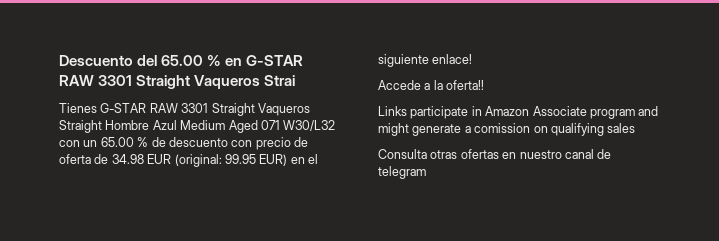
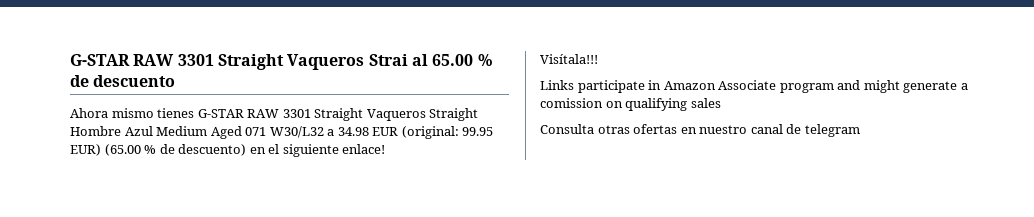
[59,55,243,66] Descuento del 65.00 % en -> (70, 60) none
[59,103,97,113] // Tienes -> [411,54,493,66] [70,75,176,87] [70,108,195,118] al 65.00 % de descuento // Ahora mismo tienes
[59,137,308,150] [59,154,109,164] con un 65.00 % de descuento con precio de oferta de -> [327,129,335,136] a
(288, 160) none -> [104,144,247,156] (65.00 % de descuento)
[378,80,485,90] Accede a la oferta!! -> [540,54,598,64] Visítala!!!

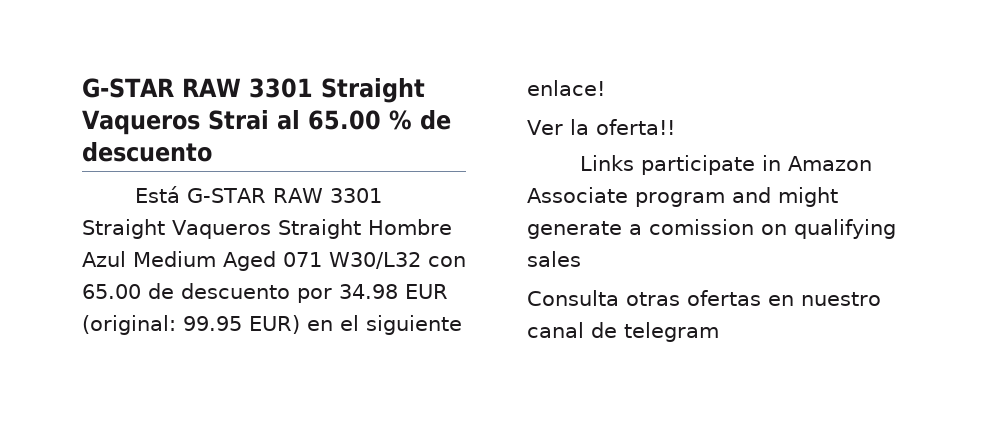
[70,108,195,118] Ahora mismo tienes -> [134,186,180,203] Está
[327,129,335,136] a -> [428,256,466,267] [82,283,332,303] con 65.00 de descuento por
[104,144,247,156] (65.00 % de descuento) -> (300, 324) none
[540,54,598,64] Visítala!!! -> [527,119,675,135] Ver la oferta!!

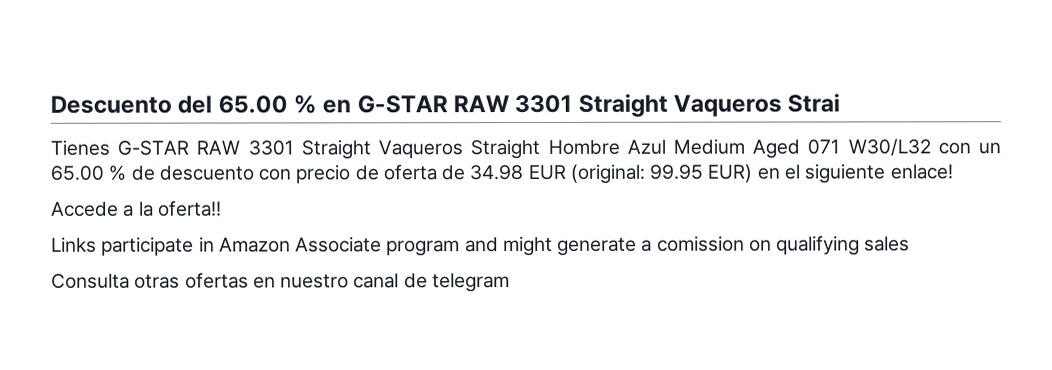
(82, 88) none -> [50,94,352,114] Descuento del 65.00 % en
[276,110,451,130] [82,142,212,162] [134,186,180,203] al 65.00 % de descuento // Está -> [50,139,110,156] // Tienes
[82,283,332,303] 65.00 de descuento por -> [977,142,1001,155] [50,164,466,184] un 65.00 % de descuento con precio de oferta de
[527,120,563,135] Ver -> [51,201,135,217] Accede a

